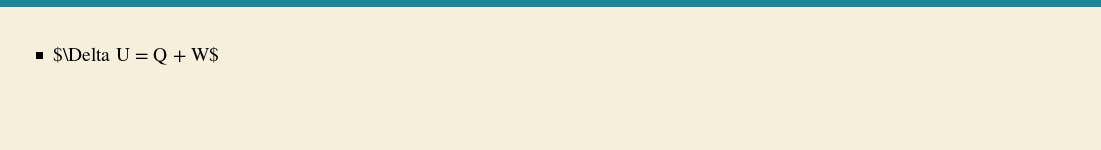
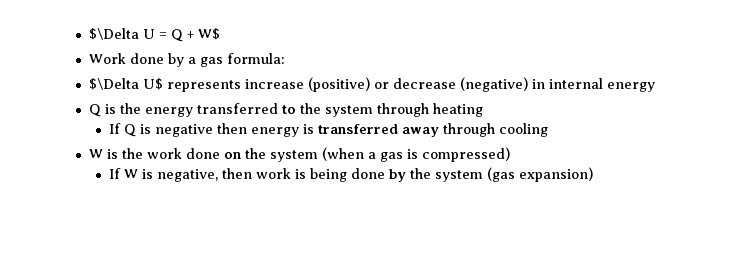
(219, 54) none -> [88,53,285,67] [88,77,655,92] [88,103,483,117] [109,123,549,137] [88,147,510,162] [109,167,594,182] // Work done by a gas formula: // $\Delta U$ represents increase (positive) or decrease (negative) in internal energy // Q is the energy transferred to the system through heating // If Q is negative then energy is transferred away through cooling // W is the work done on the system (when a gas is compressed) // If W is negative, then work is being done by the system (gas expansion)

